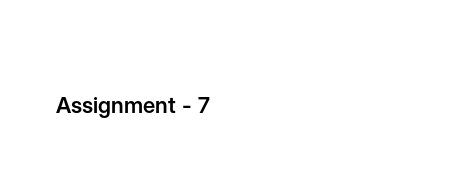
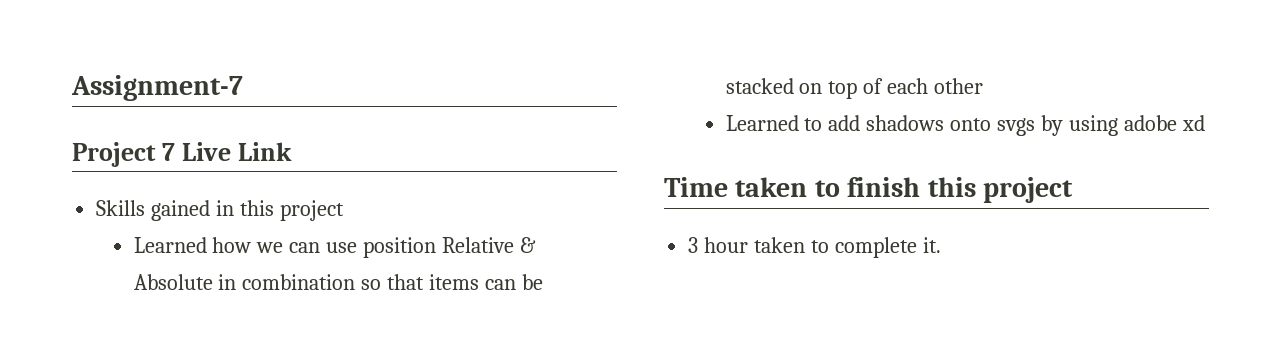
[56,97,210,118] Assignment - 7 -> [71,75,243,101] [72,142,292,167] [96,200,344,221] [133,237,537,258] [133,274,544,290] [725,78,984,99] [725,115,1205,136] [664,177,1074,203] [688,237,941,258] Assignment-7 // Project 7 Live Link // Skills gained in this project // Learned how we can use position Relative & Absolute in combination so that items can be stacked on top of each other // Learned to add shadows onto svgs by using adobe xd // Time taken to finish this project // 3 hour taken to complete it.

